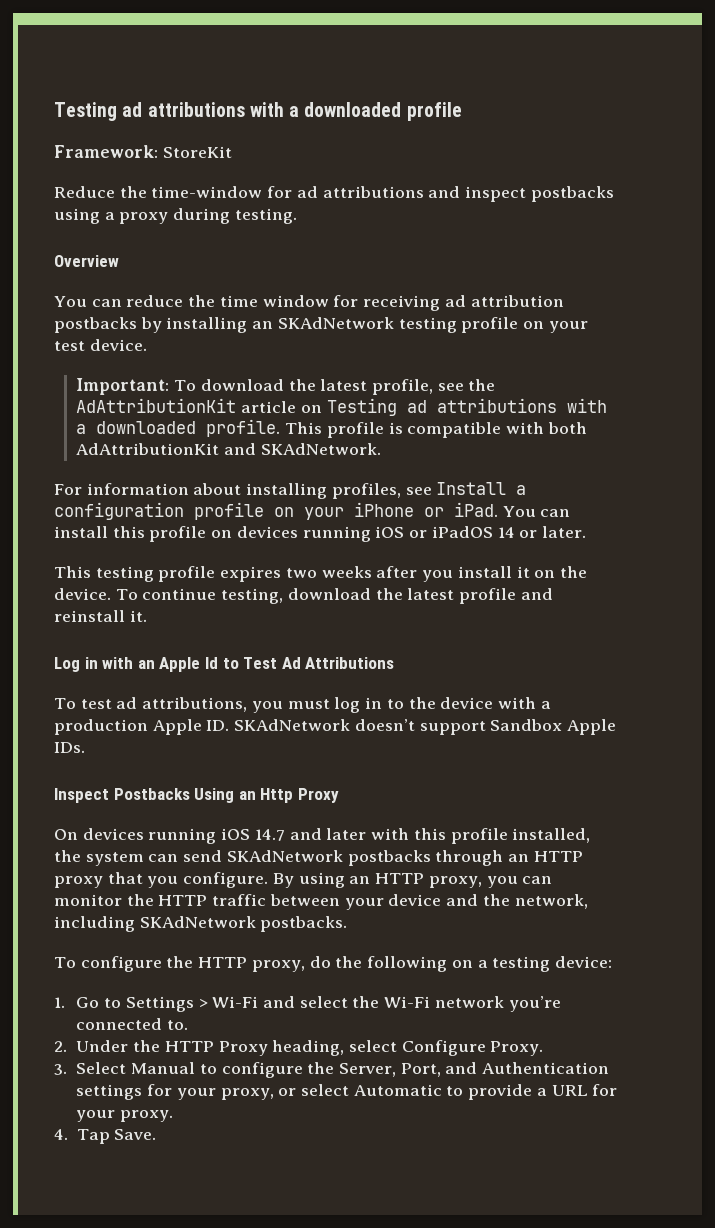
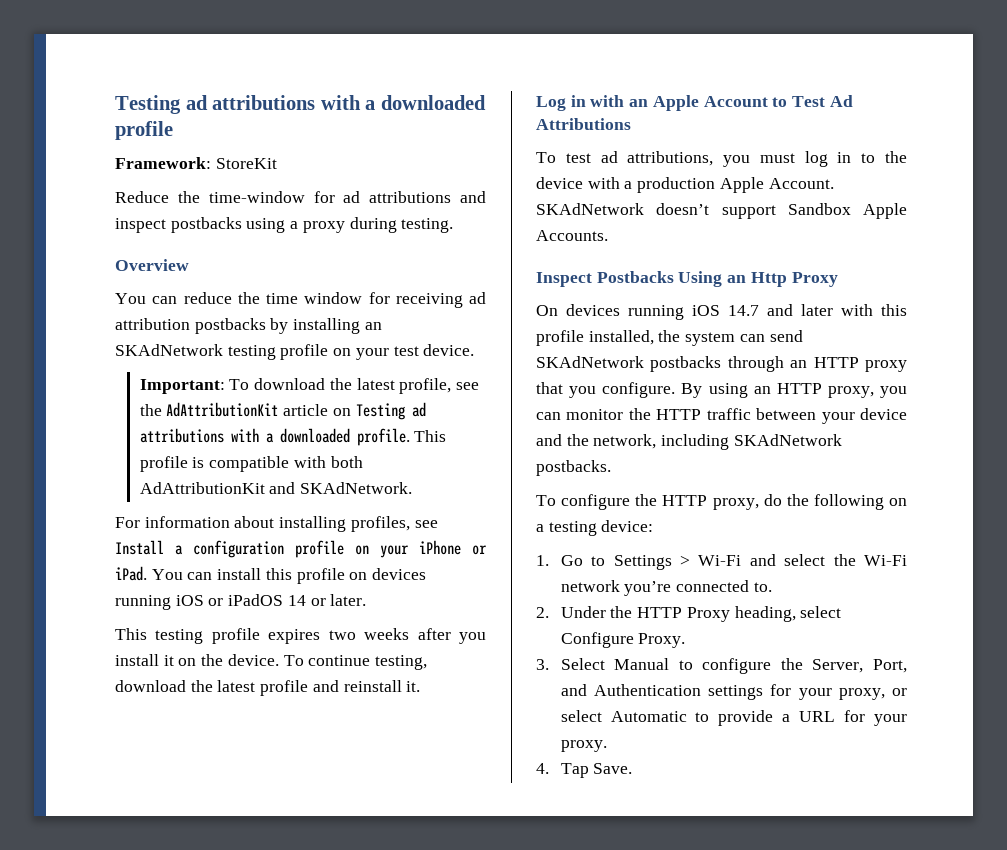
[204,657,218,669] Id -> [703,96,768,107] Account
[206,720,230,731] ID. -> [768,178,834,189] Account.
[54,742,85,753] IDs. -> [536,230,608,241] Accounts.

